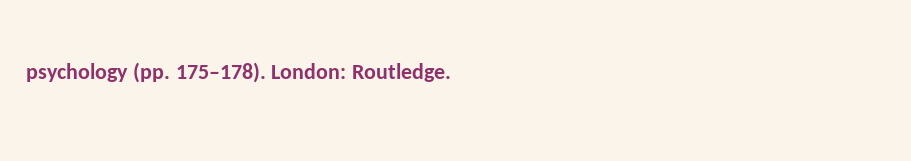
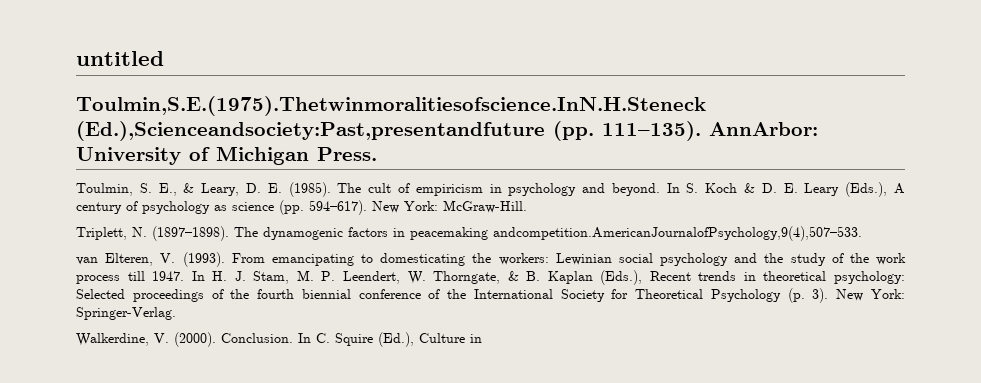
[26,62,452,83] psychology (pp. 175–178). London: Routledge. -> [76,51,164,66] [76,96,706,116] [76,121,818,141] [76,146,377,165] [76,182,905,197] [76,200,527,215] [76,226,862,241] [76,252,906,267] [76,270,905,285] [76,288,905,303] [76,307,176,320] [76,332,482,347] untitled // Toulmin,S.E.(1975).Thetwinmoralitiesofscience.InN.H.Steneck (Ed.),Scienceandsociety:Past,presentandfuture (pp. 111–135). AnnArbor: University of Michigan Press. // Toulmin, S. E., & Leary, D. E. (1985). The cult of empiricism in psychology and beyond. In S. Koch & D. E. Leary (Eds.), A century of psychology as science (pp. 594–617). New York: McGraw-Hill. // Triplett, N. (1897–1898). The dynamogenic factors in peacemaking andcompetition.AmericanJournalofPsychology,9(4),507–533. // van Elteren, V. (1993). From emancipating to domesticating the workers: Lewinian social psychology and the study of the work process till 1947. In H. J. Stam, M. P. Leendert, W. Thorngate, & B. Kaplan (Eds.), Recent trends in theoretical psychology: Selected proceedings of the fourth biennial conference of the International Society for Theoretical Psychology (p. 3). New York: Springer-Verlag. // Walkerdine, V. (2000). Conclusion. In C. Squire (Ed.), Culture in

